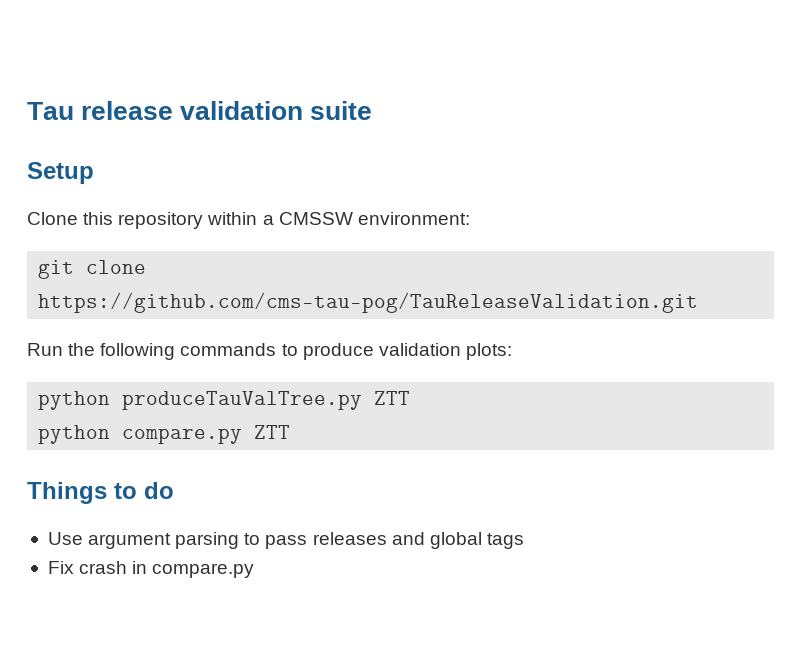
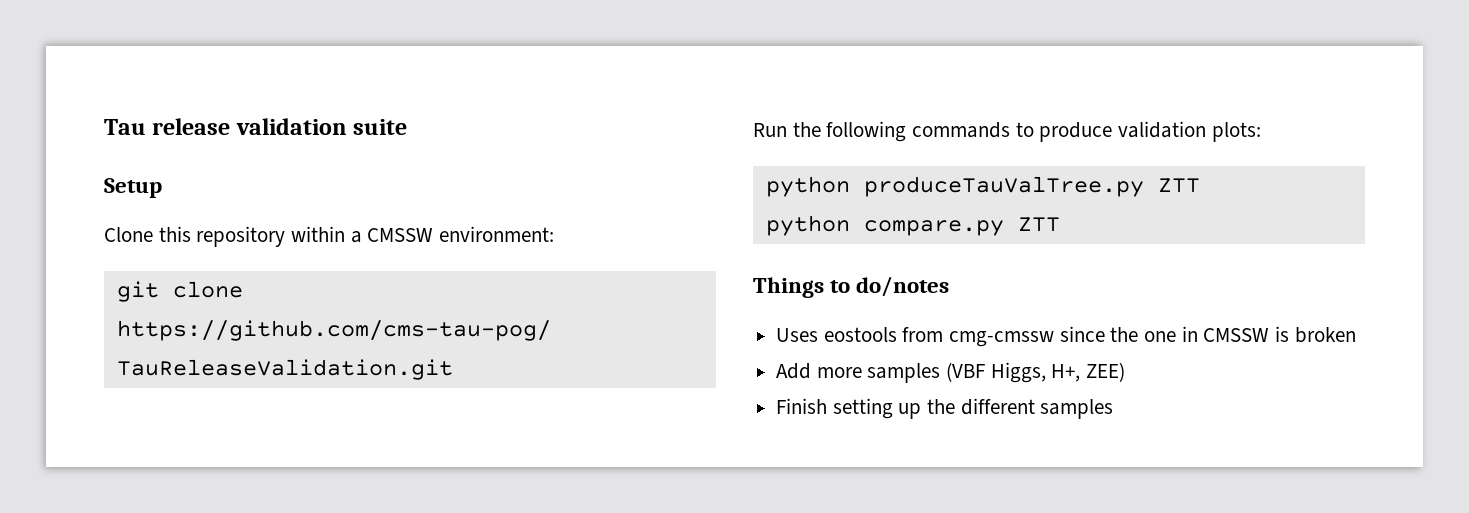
[144,482,174,499] [47,532,524,549] [47,561,255,578] do // Use argument parsing to pass releases and global tags // Fix crash in compare.py -> [856,276,950,297] [776,326,1356,347] [776,362,1126,383] [776,398,1114,419] do/notes // Uses eostools from cmg-cmssw since the one in CMSSW is broken // Add more samples (VBF Higgs, H+, ZEE) // Finish setting up the different samples

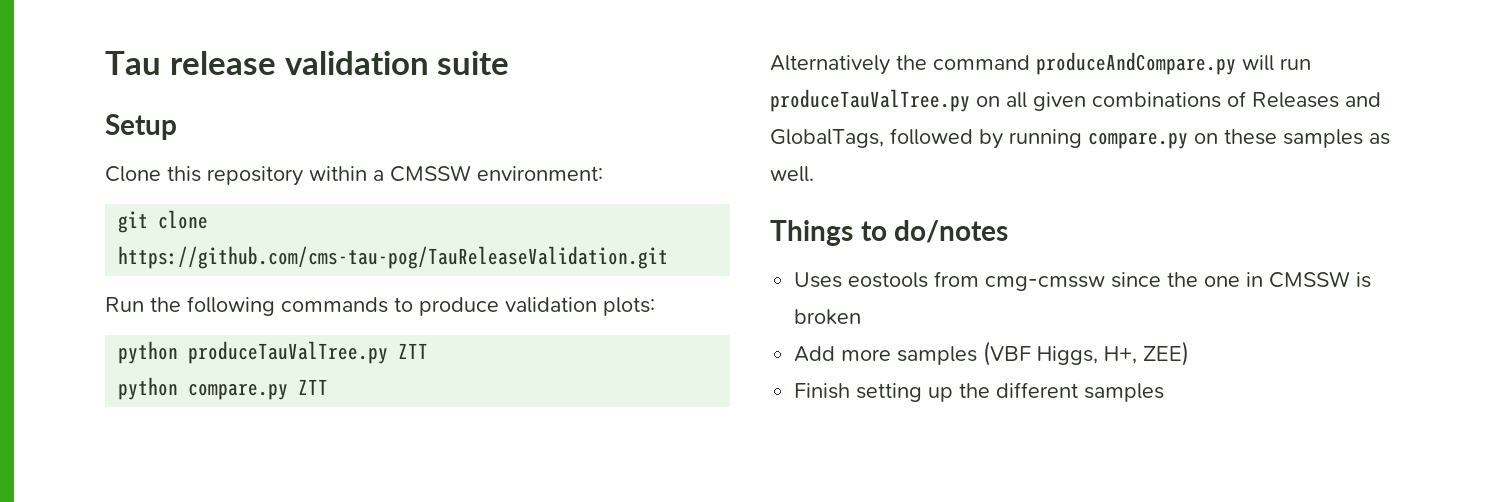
(1060, 224) none -> [770,52,1311,75] [770,89,1381,112] [770,128,1390,149] [770,166,814,182] // Alternatively the command produceAndCompare.py will run produceTauValTree.py on all given combinations of Releases and GlobalTags, followed by running compare.py on these samples as well.

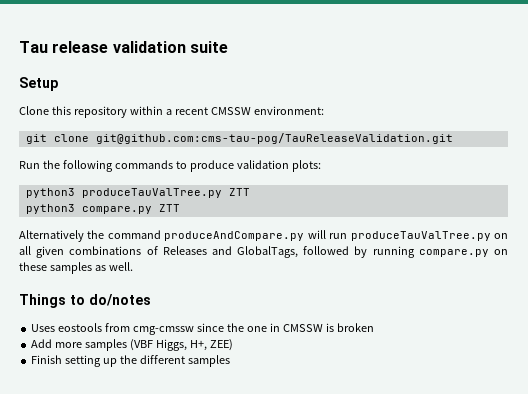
(384, 175) none -> [174,107,208,115] recent
[118,246,669,269] https://github.com/cms-tau-pog/TauReleaseValidation.git -> [95,133,453,144] git@github.com:cms-tau-pog/TauReleaseValidation.git
[118,341,179,364] python -> [25,188,75,198] python3
[118,377,179,400] python -> [25,204,75,214] python3

